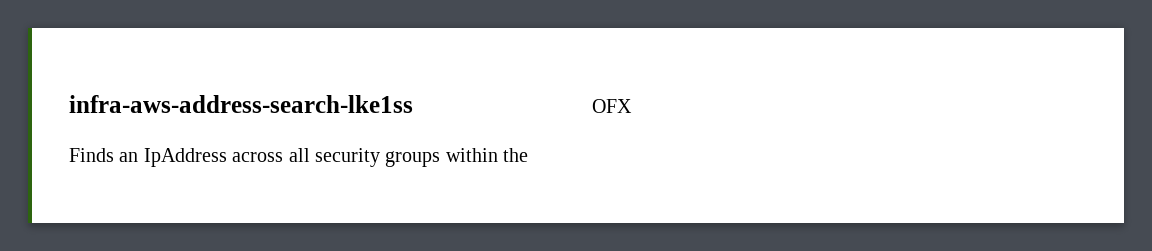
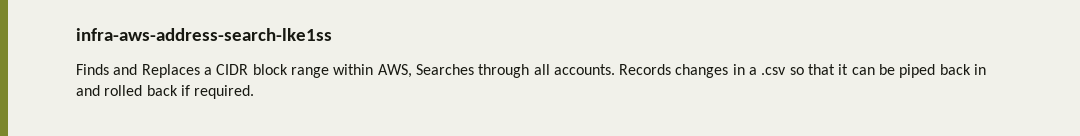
[119,148,529,167] [592,99,632,113] an IpAddress across all security groups within the OFX -> [113,64,987,78] [76,85,255,99] and Replaces a CIDR block range within AWS, Searches through all accounts. Records changes in a .csv so that it can be piped back in and rolled back if required.

